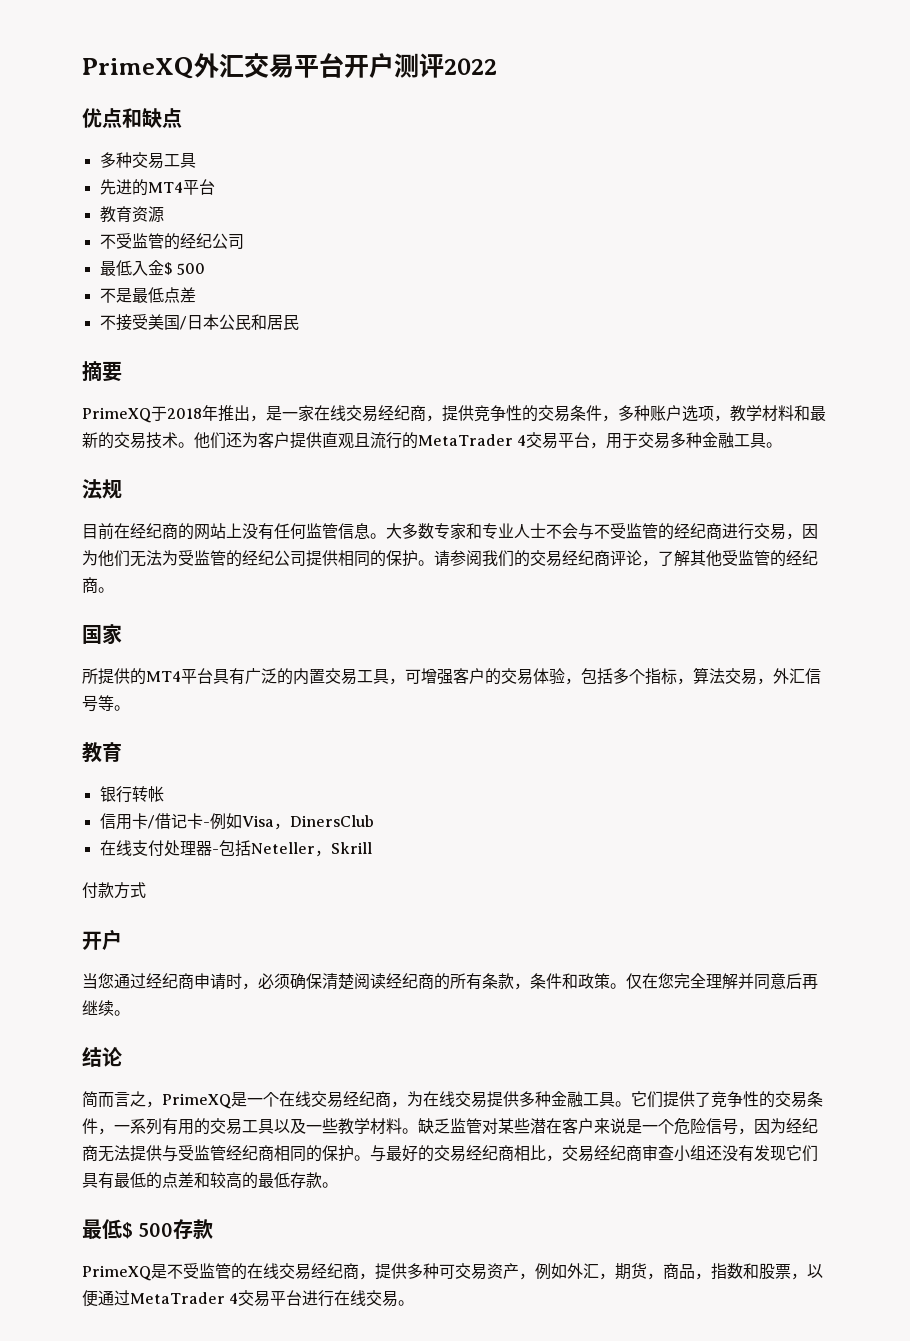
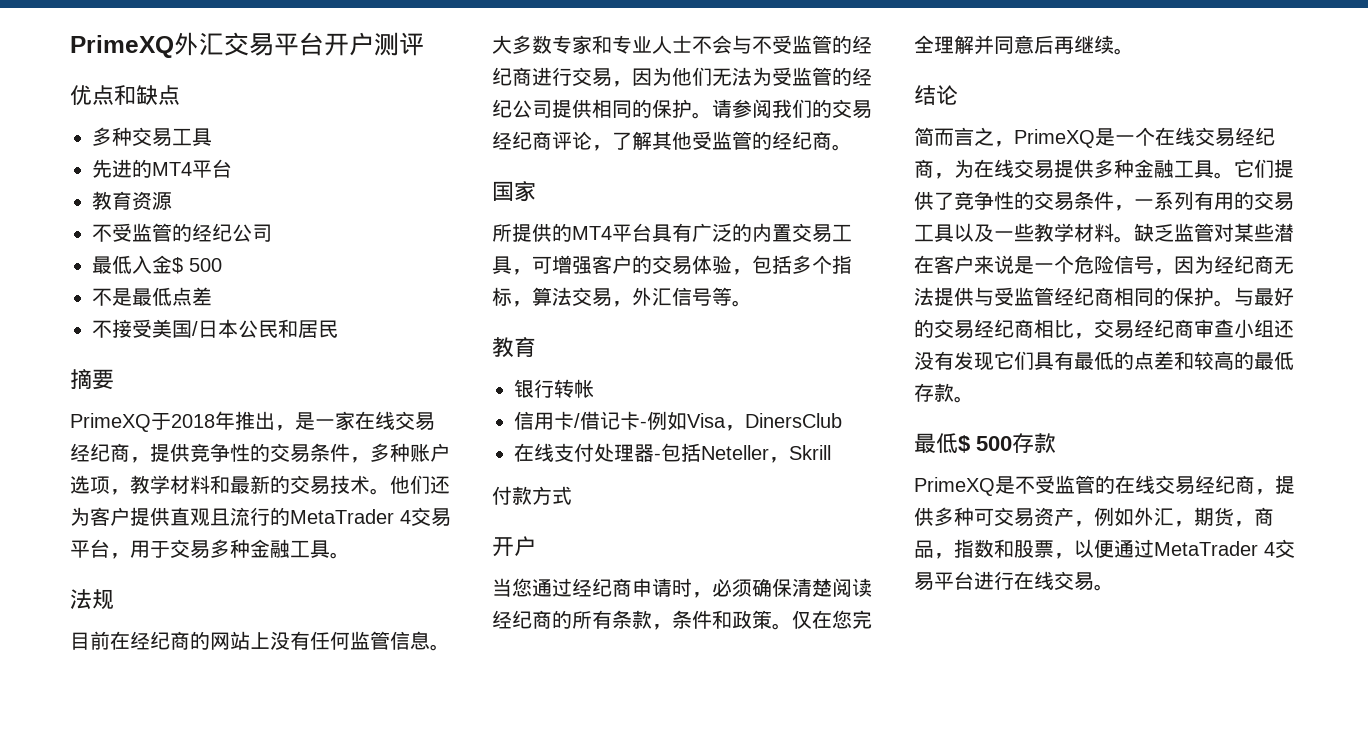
[444,58,497,75] 2022 -> (424, 44) none

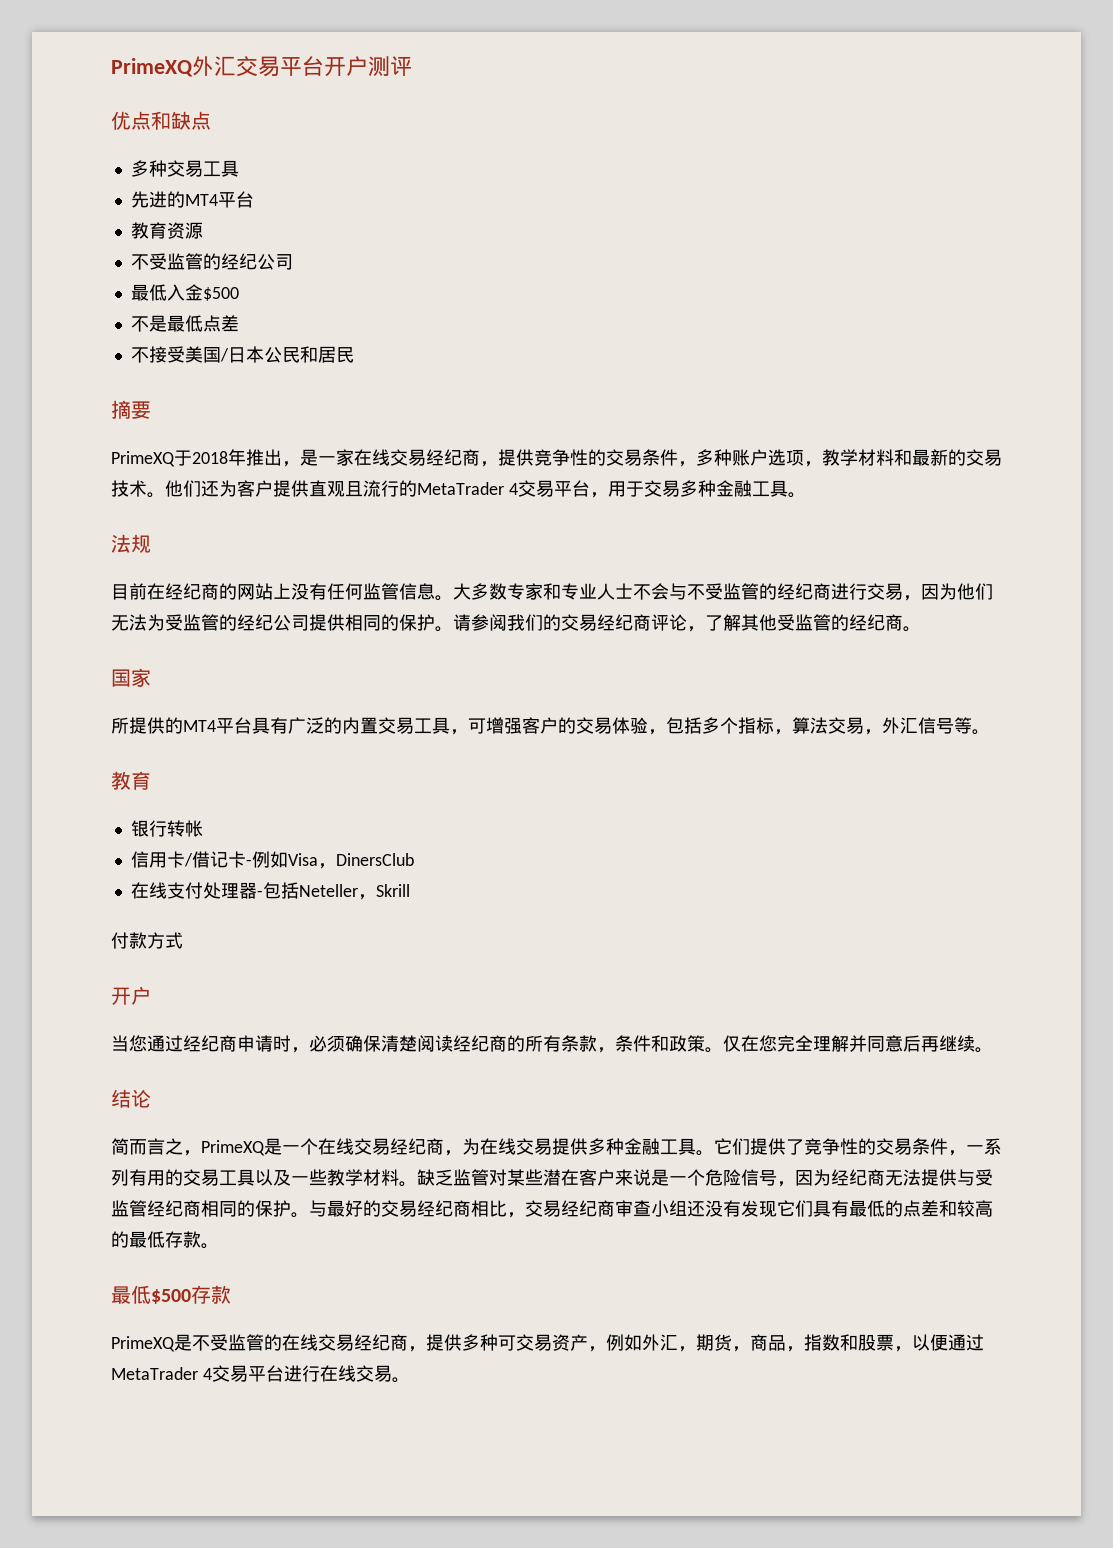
[172,257,222,274] $ 500 -> [202,287,239,301] $500
[958,435,1012,453] $ 500 -> [151,1289,191,1304] $500

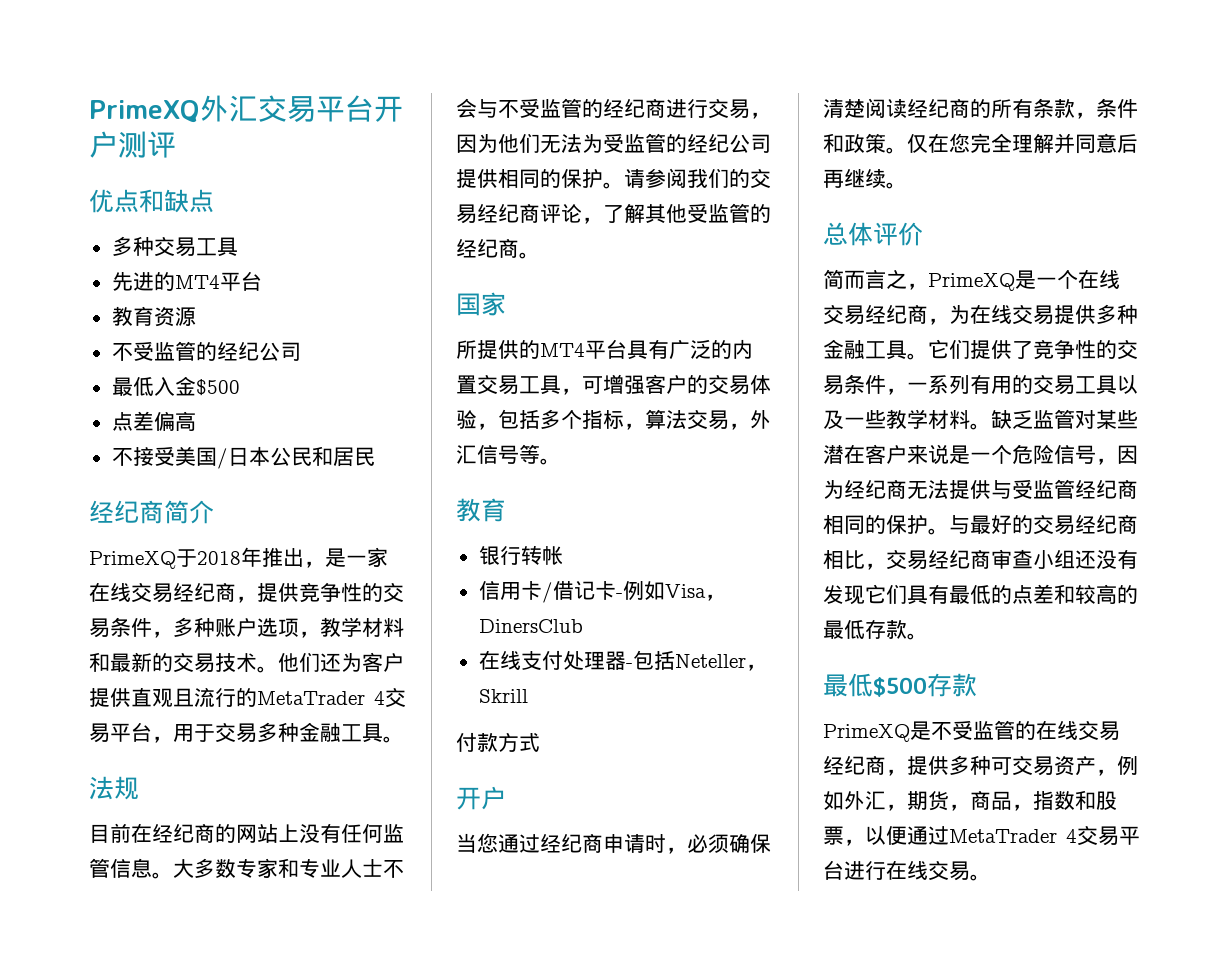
[130,315,239,332] 不是最低点差 -> [111,411,196,431] 点差偏高
[111,400,151,419] 摘要 -> [89,500,214,524] 经纪商简介
[111,1089,151,1108] 结论 -> [823,222,923,246] 总体评价

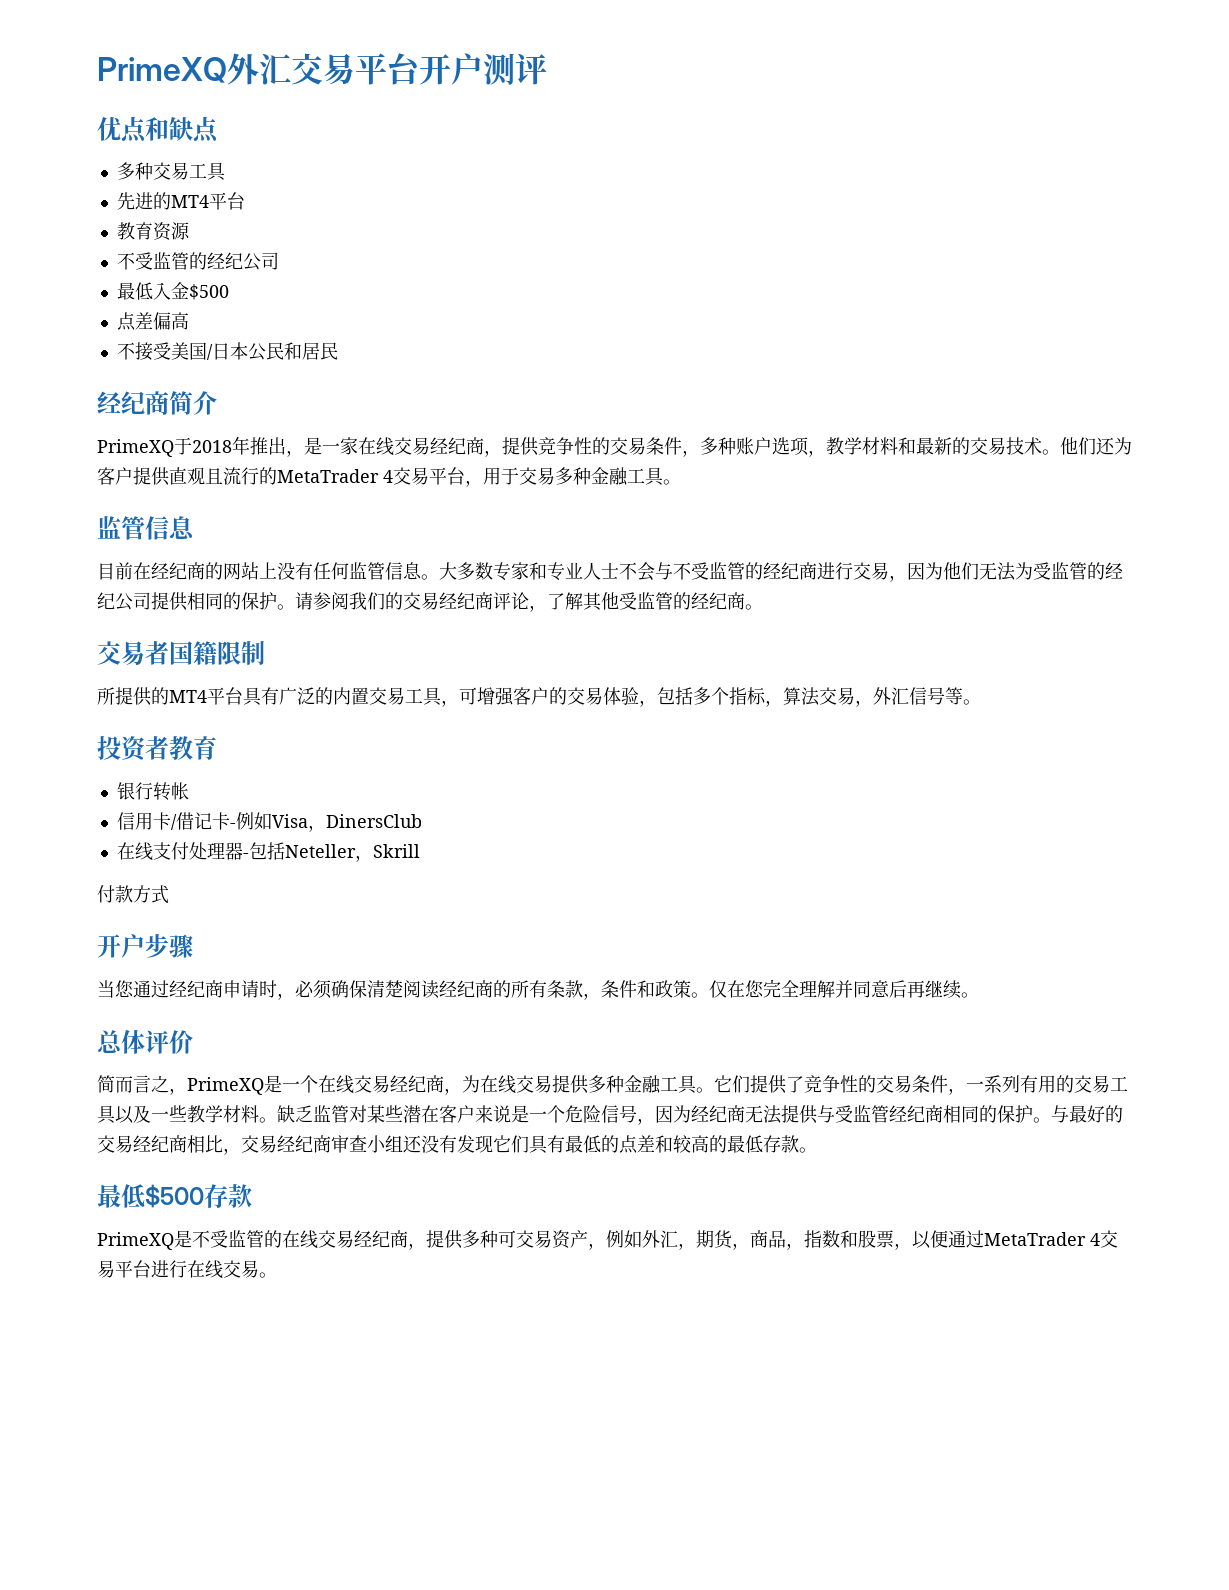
[89,776,139,800] 法规 -> [97,516,195,540] 监管信息
[456,292,506,316] 国家 -> [97,641,265,666] 交易者国籍限制
(561, 461) none -> [97,736,169,762] 投资者
(506, 798) none -> [145,934,193,958] 步骤

